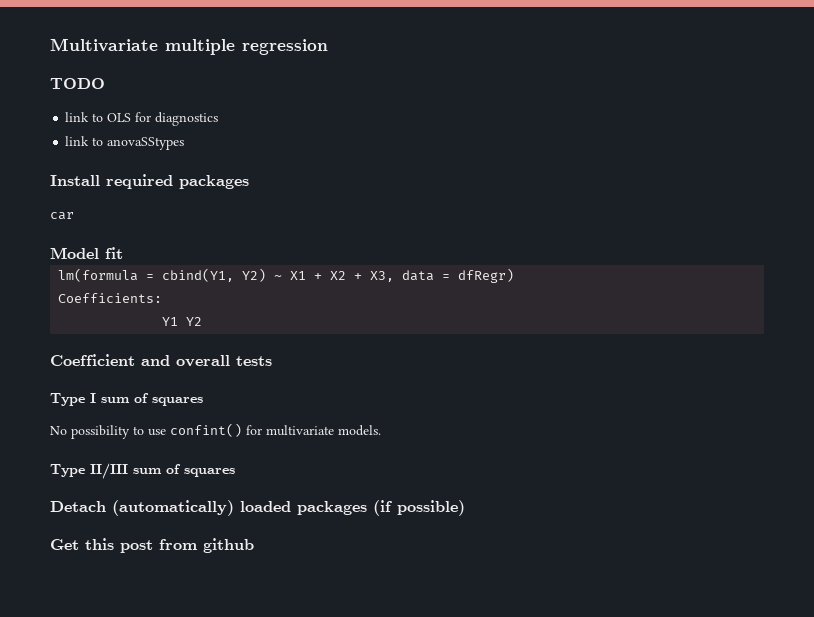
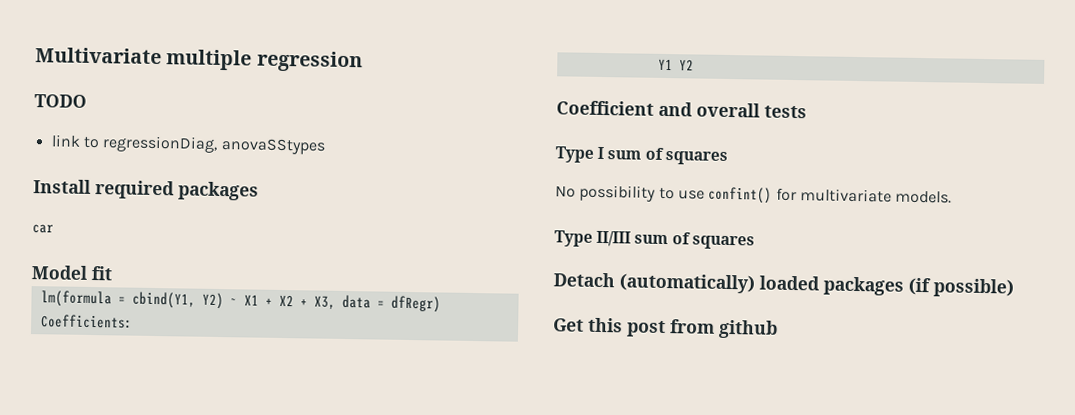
[107,112,219,126] [65,136,104,146] OLS for diagnostics // link to -> [102,135,219,153] regressionDiag,

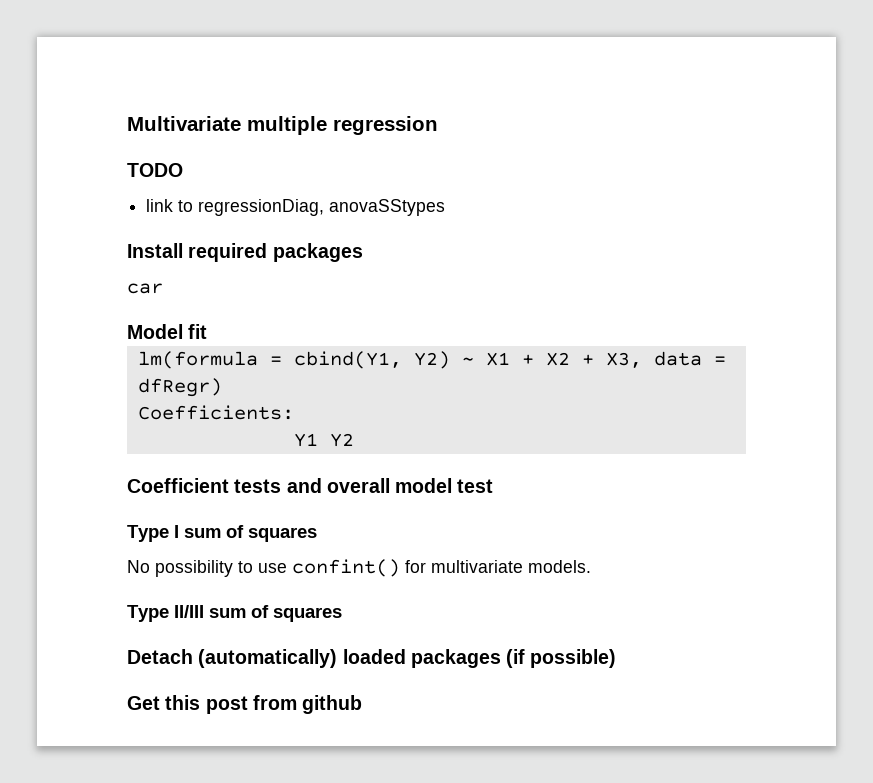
(654, 108) none -> [234,479,282,493] tests
[764,105,807,119] tests -> [395,478,494,493] model test

